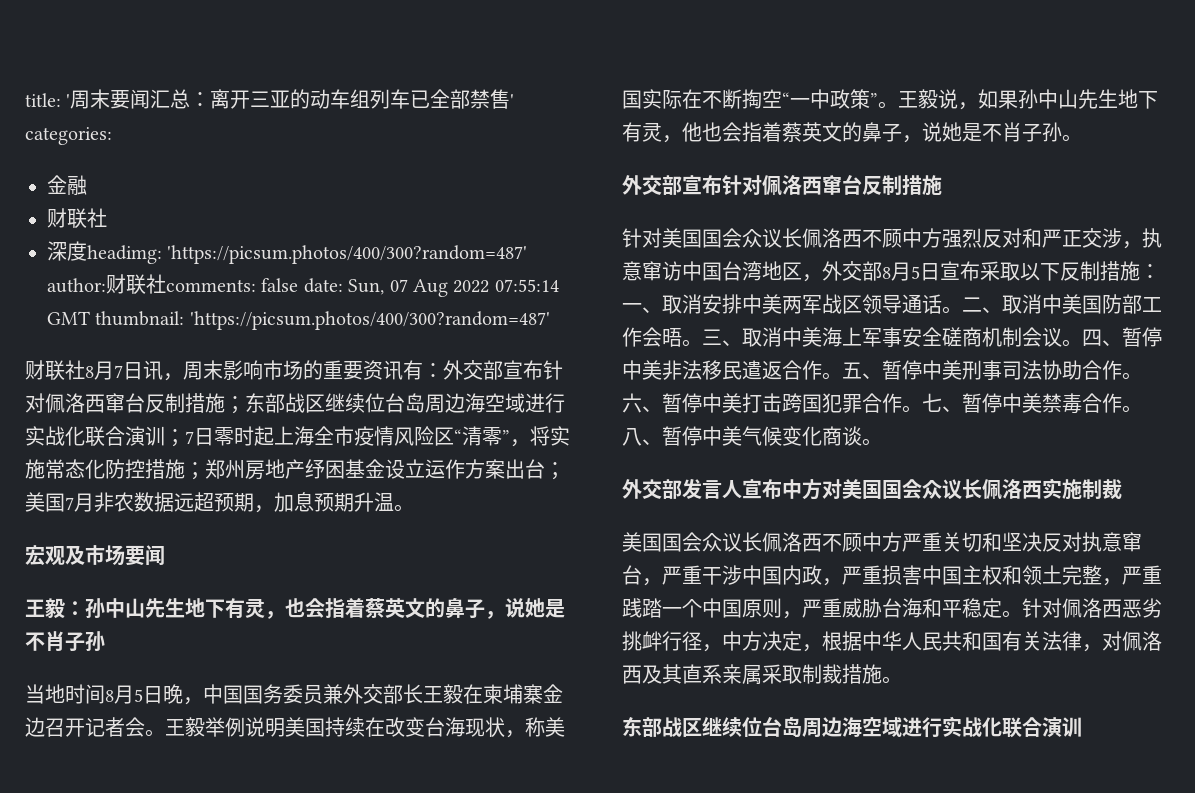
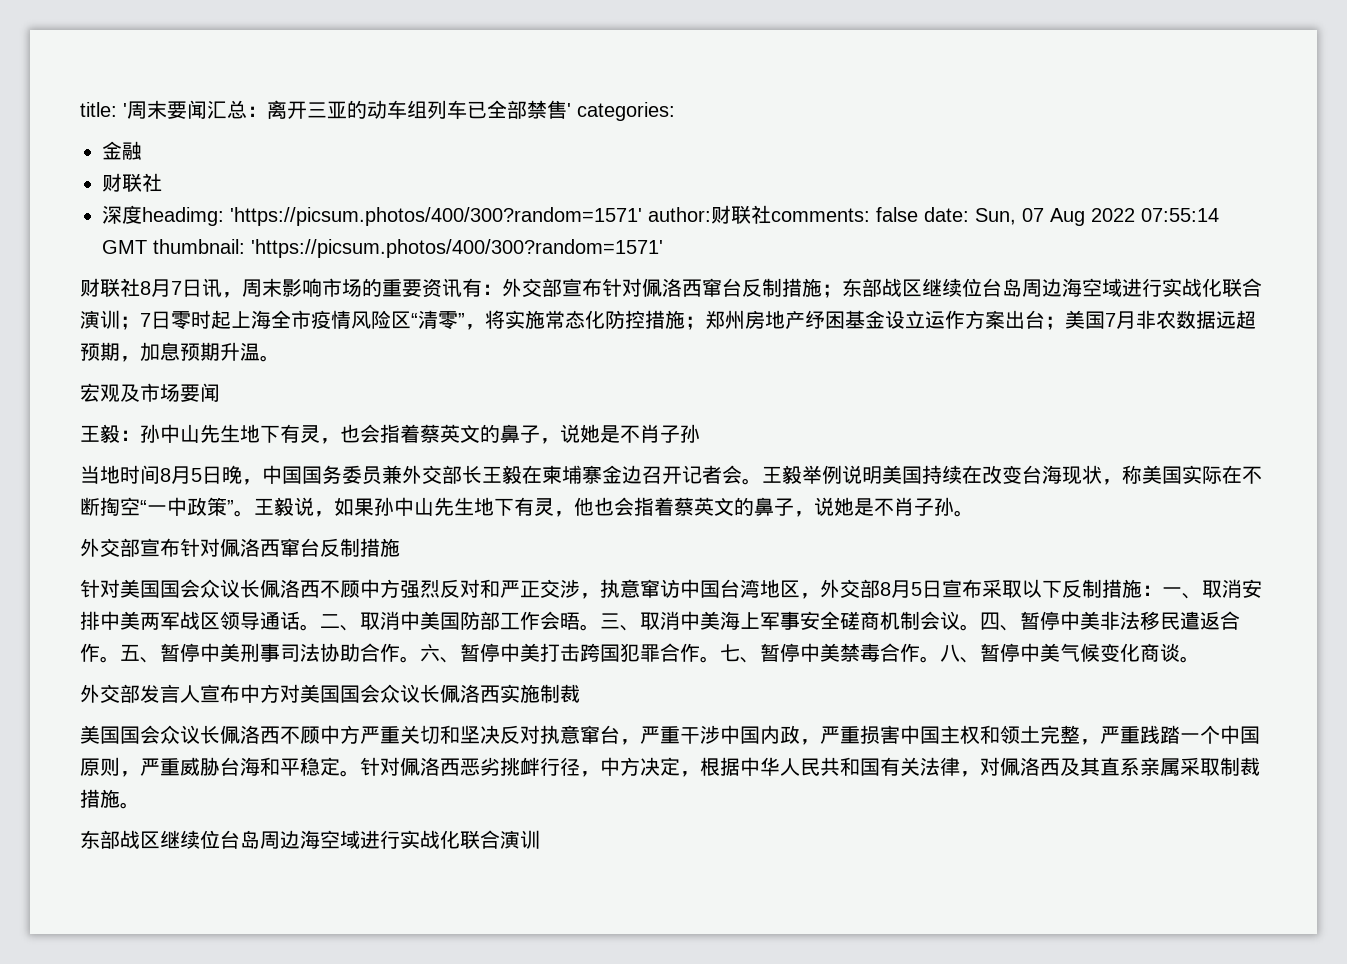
[167,245,528,264] 'https://picsum.photos/400/300?random=487' -> [230,207,642,226] 'https://picsum.photos/400/300?random=1571'
[189,311,550,330] 'https://picsum.photos/400/300?random=487' -> [251,239,663,258] 'https://picsum.photos/400/300?random=1571'

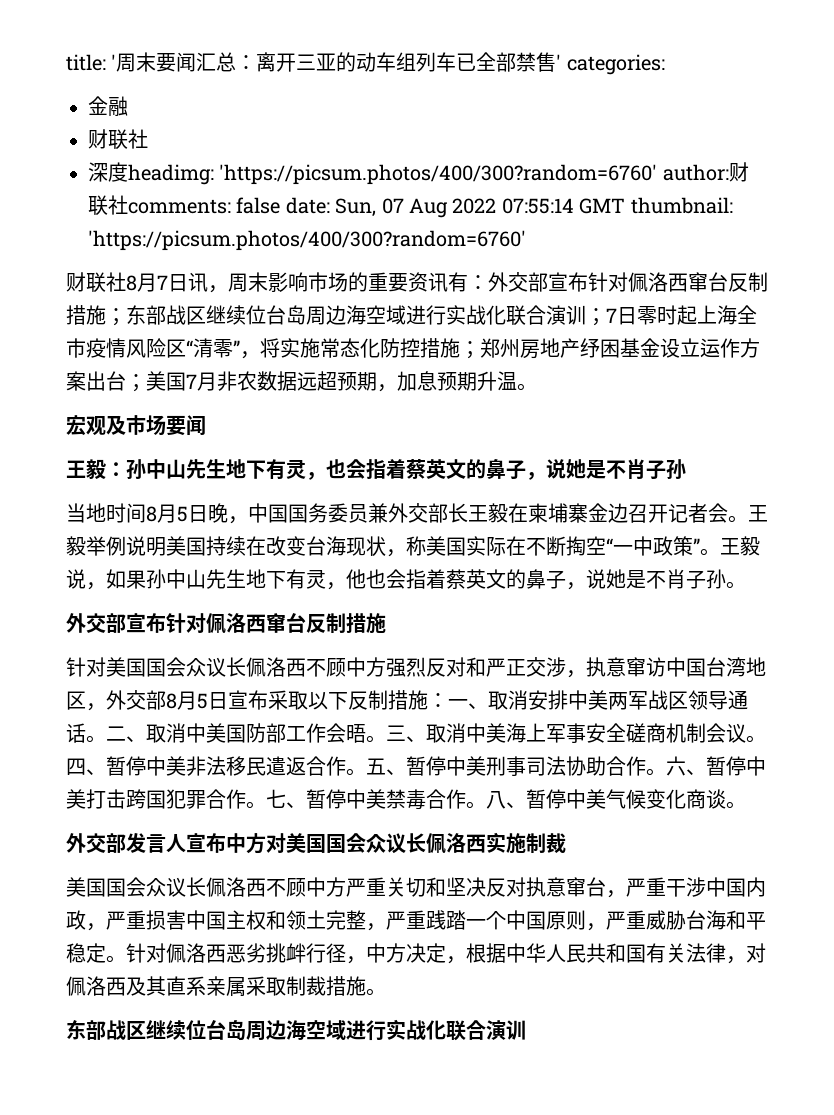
[230,207,642,226] 'https://picsum.photos/400/300?random=1571' -> [219,164,658,185] 'https://picsum.photos/400/300?random=6760'
[251,239,663,258] 'https://picsum.photos/400/300?random=1571' -> [88,230,526,251] 'https://picsum.photos/400/300?random=6760'

